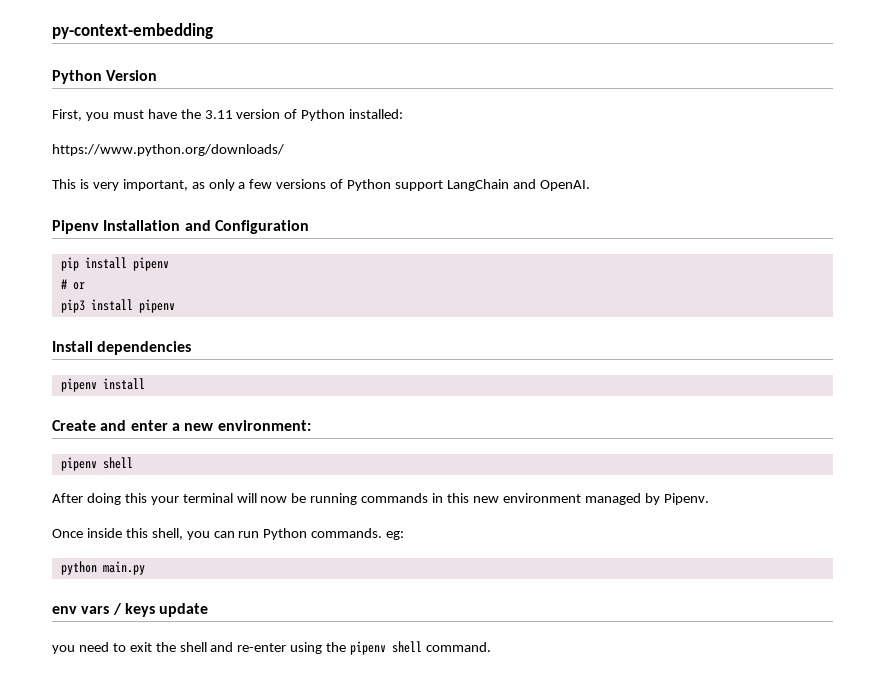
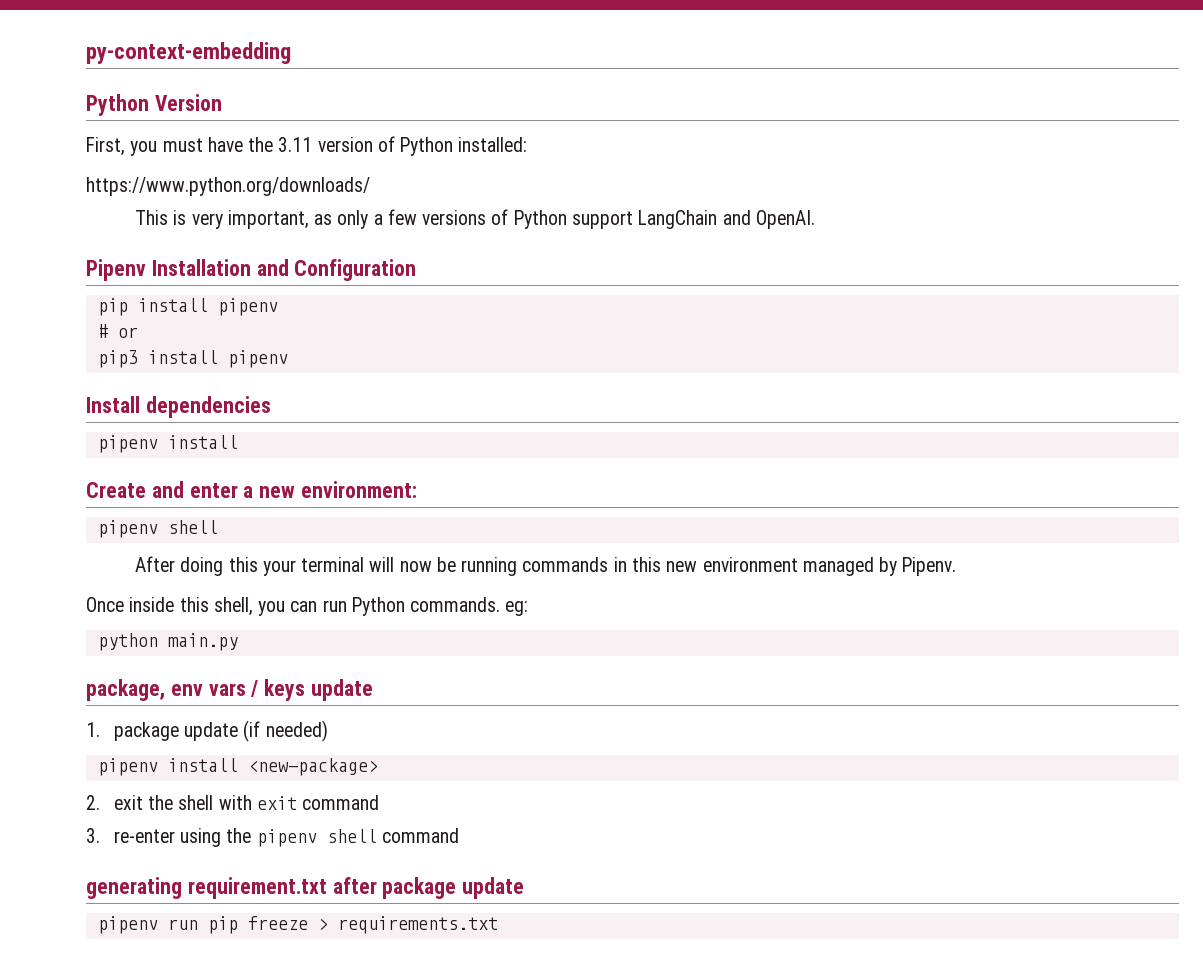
(145, 568) none -> [86,679,165,701] package,
[52,642,234,654] you need to exit the shell and -> [86,720,328,742] [97,758,378,776] [86,795,380,810] [86,828,100,843] 1. package update (if needed) // pipenv install <new-package> // 2. exit the shell with exit command // 3.
[426,642,492,652] command. -> [381,828,459,843] [86,877,525,899] [97,916,498,934] command // generating requirement.txt after package update // pipenv run pip freeze > requirements.txt

